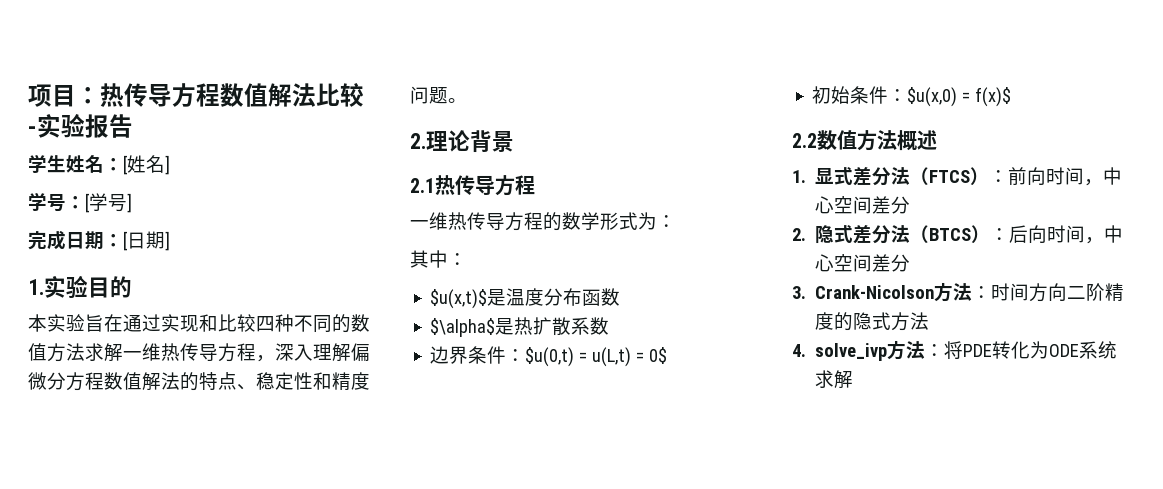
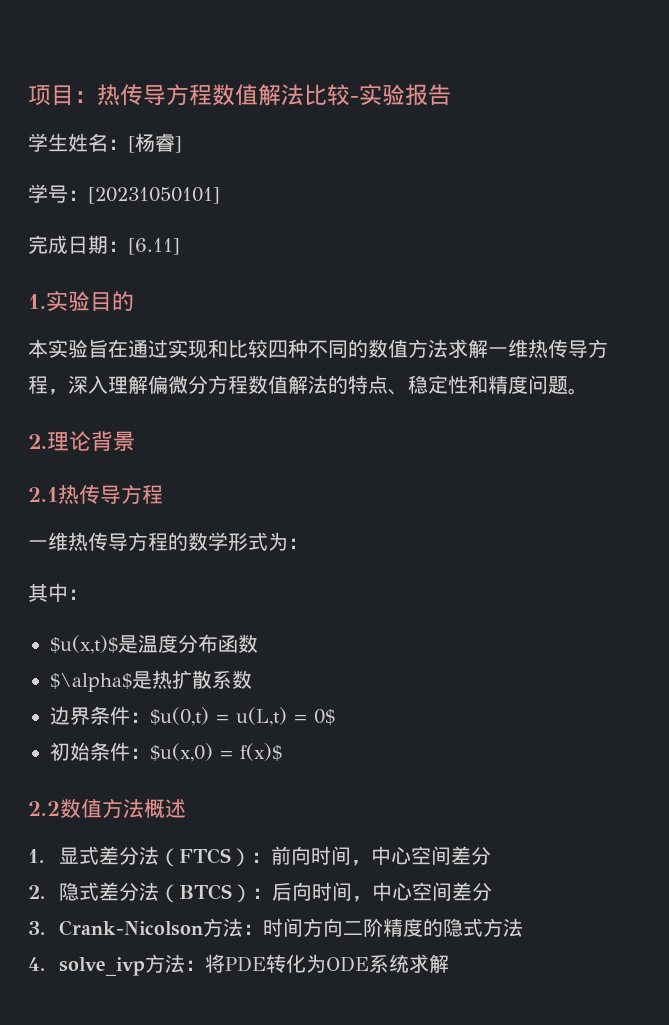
[127,155,165,173] 姓名 -> [135,133,175,152] 杨睿
[85,193,132,213] [学号] -> [88,187,220,204] [20231050101]
[123,231,170,251] [日期] -> [128,238,180,255] [6.11]

